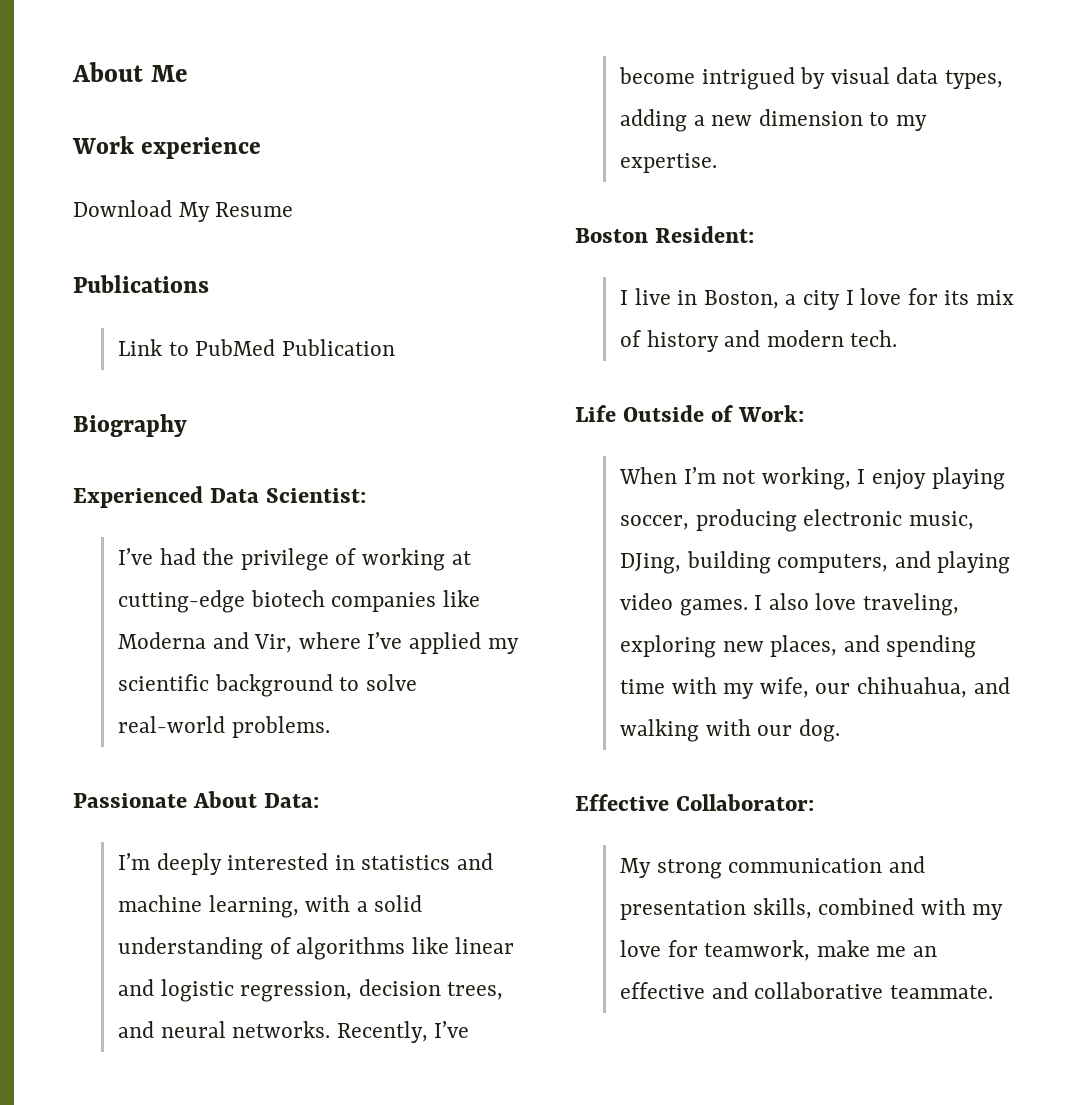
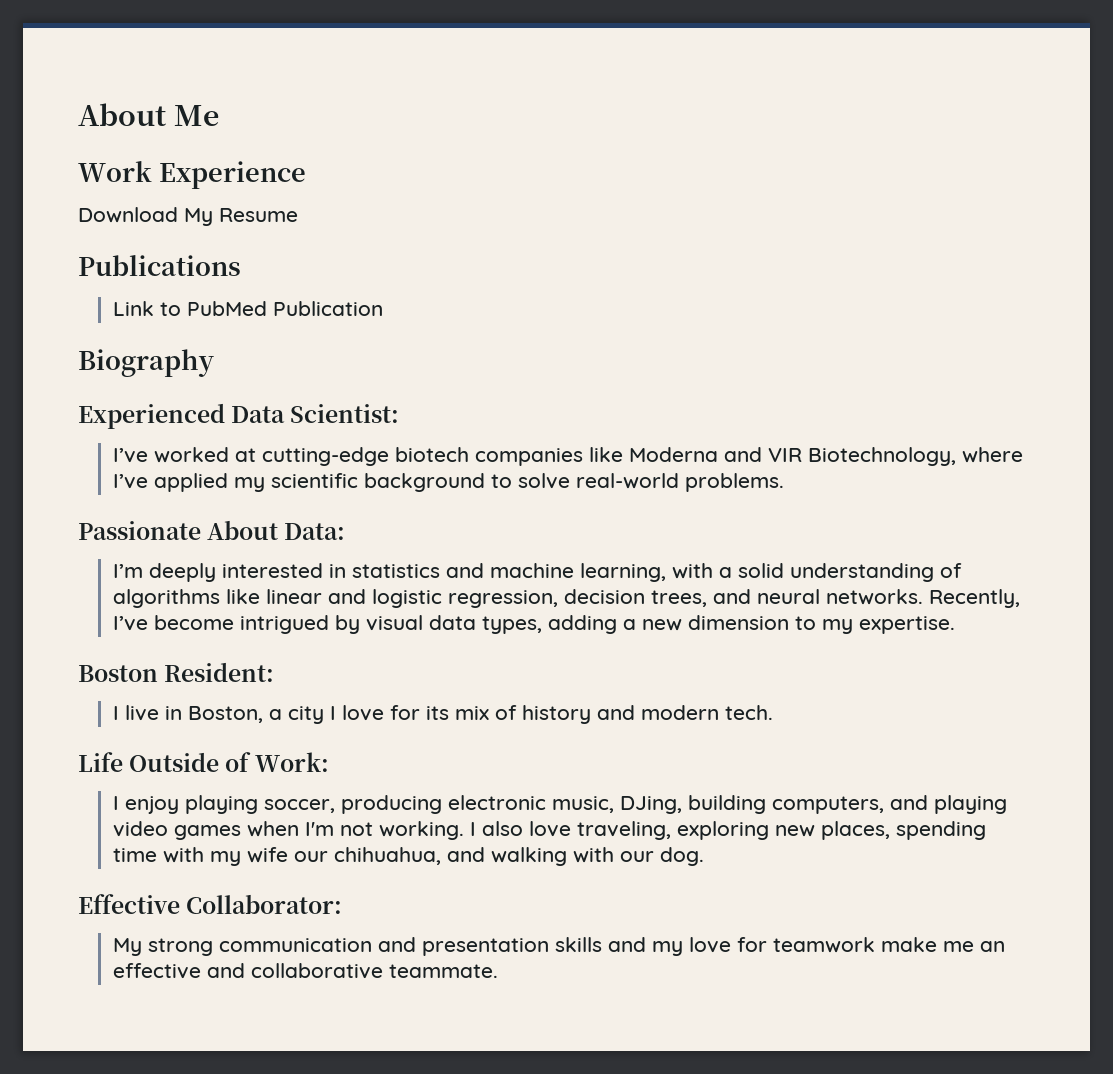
[141,137,262,159] experience -> [158,161,306,189] Experience
[159,548,446,571] had the privilege of working -> [153,447,229,463] worked
[254,634,293,653] Vir, -> [767,447,956,466] VIR Biotechnology,
[618,467,851,490] When I’m not working, -> (329, 762) none
[679,599,748,616] games. -> [173,821,464,840] games when I'm not working.
[843,635,880,652] and -> (890, 830) none
[759,677,809,698] wife, -> [246,847,288,863] wife
[752,898,966,919] skills, combined with -> [554,937,646,952] skills and
[704,940,811,961] teamwork, -> [772,937,875,953] teamwork

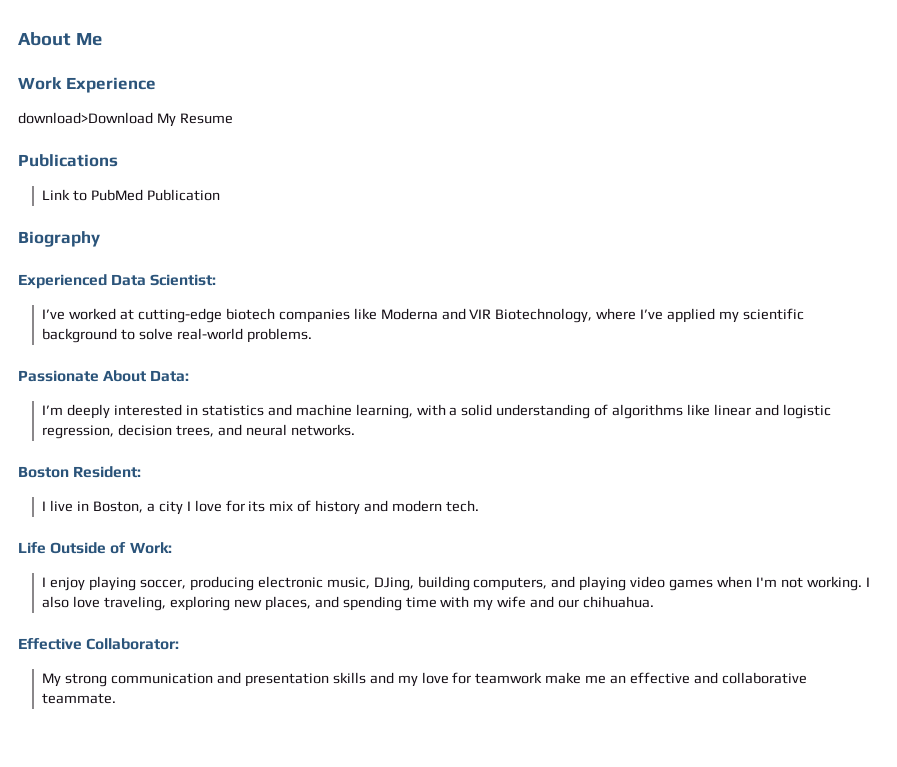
[78,207,178,223] Download -> [18,112,153,124] download>Download
[928,589,1020,608] [112,615,955,634] Recently, I’ve become intrigued by visual data types, adding a new dimension to my expertise. -> (355, 430) none
(890, 830) none -> [314,596,339,608] and
[293,847,704,866] our chihuahua, and walking with our dog. -> [530,596,654,608] and our chihuahua.

